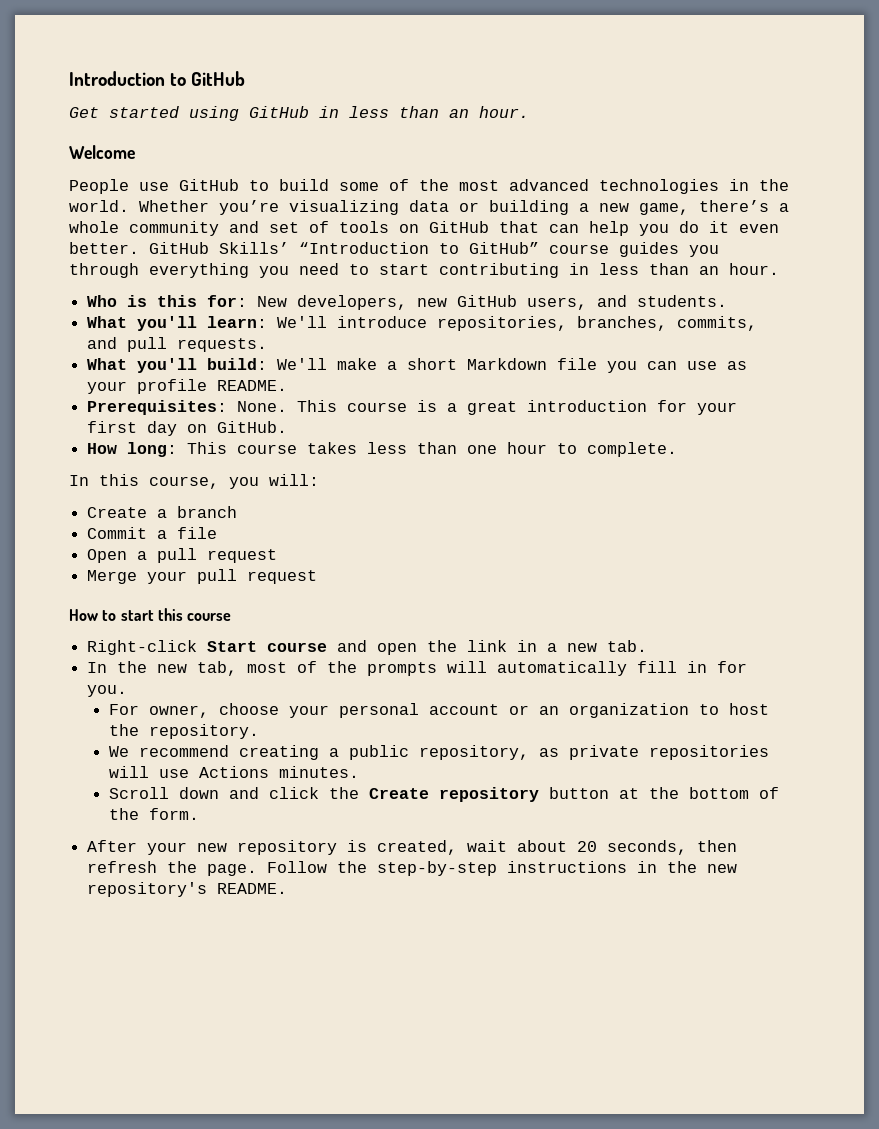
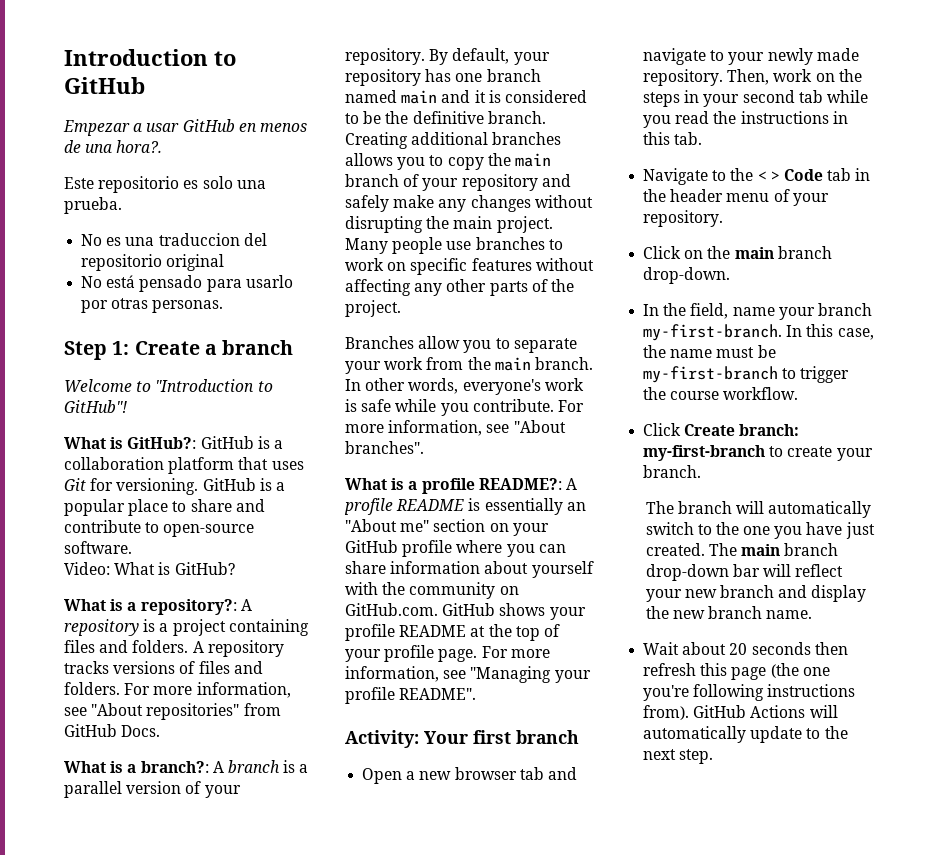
[69,106,529,121] [69,145,135,159] [69,179,789,194] [69,200,789,215] [69,221,779,236] [69,242,719,257] [69,263,779,278] [87,295,728,310] [87,316,758,331] [87,337,268,352] [87,358,748,373] [87,379,288,394] [87,400,738,415] [87,421,288,436] [87,442,678,457] [69,474,319,489] [87,506,238,518] [87,527,218,539] [87,548,278,563] [87,569,318,584] [69,608,232,621] [87,640,648,655] [87,661,748,676] [87,685,128,697] [108,703,769,718] [108,724,259,739] [108,745,769,760] [108,766,359,778] [108,787,779,802] [108,808,199,820] [87,840,508,855] Get started using GitHub in less than an hour. // Welcome // People use GitHub to build some of the most advanced technologies in the world. Whether you’re visualizing data or building a new game, there’s a whole community and set of tools on GitHub that can help you do it even better. GitHub Skills’ “Introduction to GitHub” course guides you through everything you need to start contributing in less than an hour. // Who is this for: New developers, new GitHub users, and students. // What you'll learn: We'll introduce repositories, branches, commits, and pull requests. // What you'll build: We'll make a short Markdown file you can use as your profile README. // Prerequisites: None. This course is a great introduction for your first day on GitHub. // How long: This course takes less than one hour to complete. // In this course, you will: // Create a branch // Commit a file // Open a pull request // Merge your pull request // How to start this course // Right-click Start course and open the link in a new tab. // In the new tab, most of the prompts will automatically fill in for you. // For owner, choose your personal account or an organization to host the repository. // We recommend creating a public repository, as private repositories will use Actions minutes. // Scroll down and click the Create repository button at the bottom of the form. // After your new repository is created, wait -> [63,119,307,136] [64,140,163,153] [64,176,266,193] [64,197,122,214] [81,233,267,246] [81,254,225,271] [81,275,293,292] [81,298,224,313] [64,340,294,360] [64,379,273,392] [64,400,127,413] [64,436,283,449] [64,457,304,474] [64,478,285,495] [64,499,265,516] [64,520,255,537] [64,541,132,554] [64,562,235,575] [64,599,252,615] [64,619,309,636] [64,640,284,657] [64,661,263,674] [64,682,291,698] [64,703,281,720] [64,724,161,737] [64,760,309,773] [64,781,241,798] [345,48,550,65] [345,69,541,86] [345,90,587,104] [345,111,546,124] [345,132,562,149] [345,153,551,170] [345,174,571,191] [345,195,593,212] [345,216,553,233] [345,237,563,254] [345,258,594,275] [345,279,574,296] [345,300,401,317] [345,336,577,353] [345,357,593,374] [345,378,584,395] [345,399,584,416] [345,420,566,436] [345,441,424,454] [345,478,577,494] [344,498,586,515] [345,519,549,536] [345,540,566,557] [345,561,594,578] [345,582,519,599] [345,603,586,620] [345,624,560,641] [345,645,550,662] [345,666,591,683] [345,687,477,704] [345,730,579,748] [362,767,577,784] [643,48,859,65] [643,69,862,86] [643,90,868,107] [643,111,848,128] [643,132,703,145] [643,168,871,185] [643,189,829,206] [643,210,724,227] [643,246,832,259] [643,267,731,284] [643,303,872,320] [643,324,874,341] [643,345,776,358] [643,366,850,383] [643,387,799,400] [643,423,800,436] [643,445,873,461] [643,465,702,478] [645,501,872,518] [645,522,875,539] [645,543,839,556] [645,564,844,581] [645,585,867,602] [645,606,813,619] [643,642,680,655] Empezar a usar GitHub en menos de una hora?. // Este repositorio es solo una prueba. // No es una traduccion del repositorio original // No está pensado para usarlo por otras personas. // Step 1: Create a branch // Welcome to "Introduction to GitHub"! // What is GitHub?: GitHub is a collaboration platform that uses Git for versioning. GitHub is a popular place to share and contribute to open-source software. // Video: What is GitHub? // What is a repository?: A repository is a project containing files and folders. A repository tracks versions of files and folders. For more information, see "About repositories" from GitHub Docs. // What is a branch?: A branch is a parallel version of your repository. By default, your repository has one branch named main and it is considered to be the definitive branch. Creating additional branches allows you to copy the main branch of your repository and safely make any changes without disrupting the main project. Many people use branches to work on specific features without affecting any other parts of the project. // Branches allow you to separate your work from the main branch. In other words, everyone's work is safe while you contribute. For more information, see "About branches". // What is a profile README?: A profile README is essentially an "About me" section on your GitHub profile where you can share information about yourself with the community on GitHub.com. GitHub shows your profile README at the top of your profile page. For more information, see "Managing your profile README". // Activity: Your first branch // Open a new browser tab and navigate to your newly made repository. Then, work on the steps in your second tab while you read the instructions in this tab. // Navigate to the < > Code tab in the header menu of your repository. // Click on the main branch drop-down. // In the field, name your branch my-first-branch. In this case, the name must be my-first-branch to trigger the course workflow. // Click Create branch: my-first-branch to create your branch. // The branch will automatically switch to the one you have just created. The main branch drop-down bar will reflect your new branch and display the new branch name. // Wait
[607,840,688,855] seconds, -> [751,642,811,655] seconds
[167,861,738,876] [87,882,288,897] the page. Follow the step-by-step instructions in the new repository's README. -> [700,663,830,680] [643,684,856,701] [643,705,838,720] [643,726,848,743] [643,749,714,764] this page (the one you're following instructions from). GitHub Actions will automatically update to the next step.

